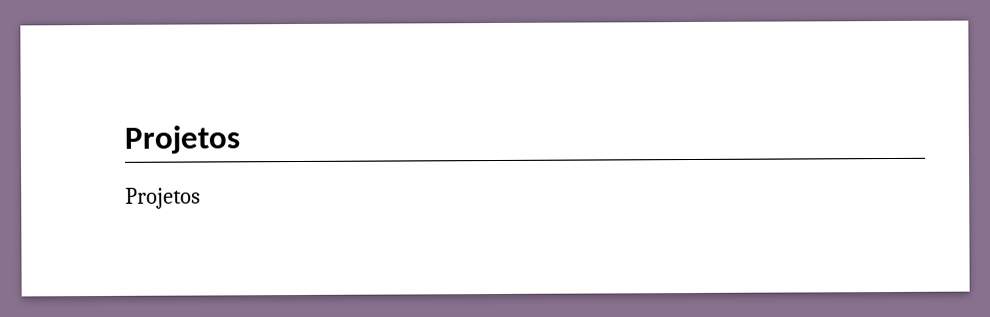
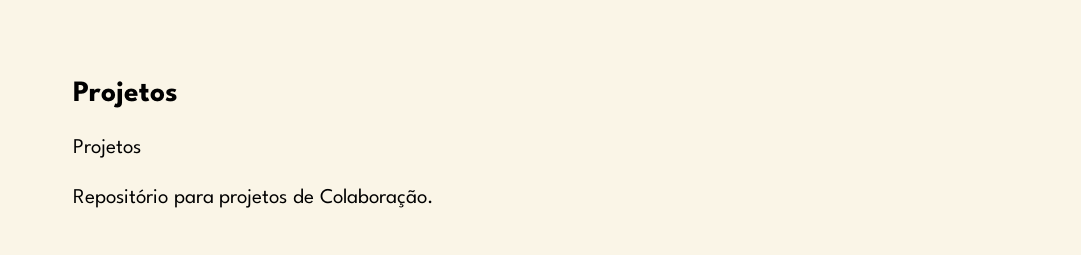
(201, 198) none -> [73,188,434,208] // Repositório para projetos de Colaboração.

